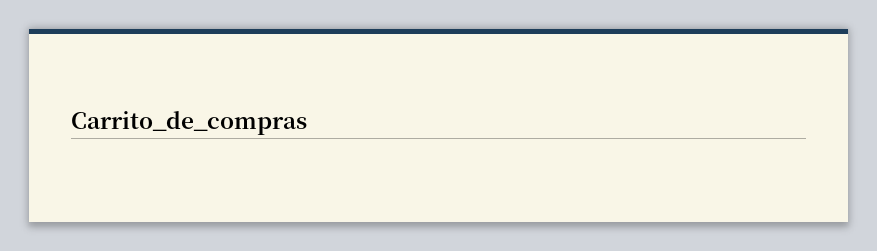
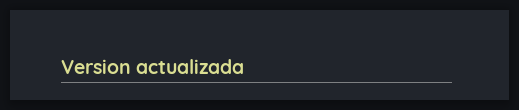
[71,111,307,135] Carrito_de_compras -> [61,59,245,74] Version actualizada

